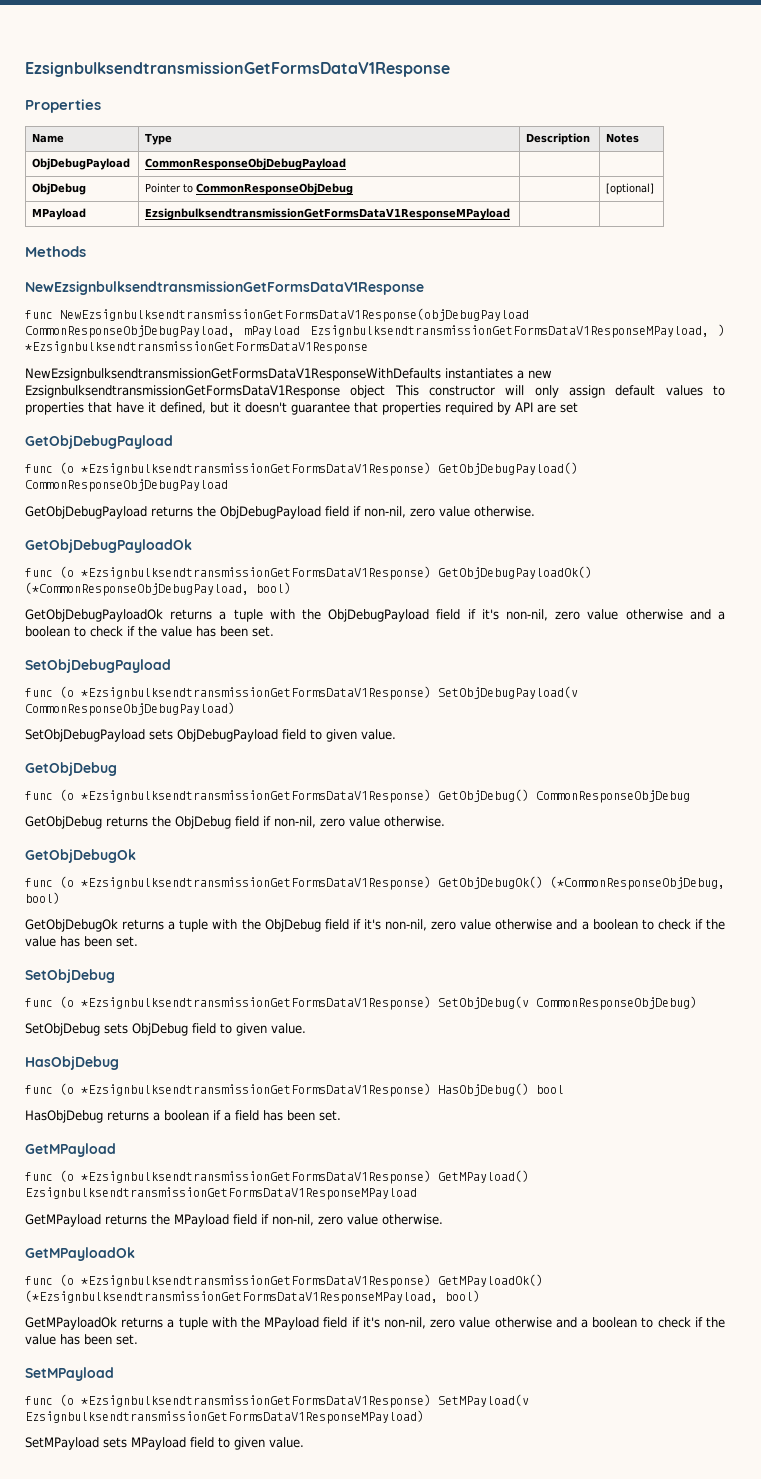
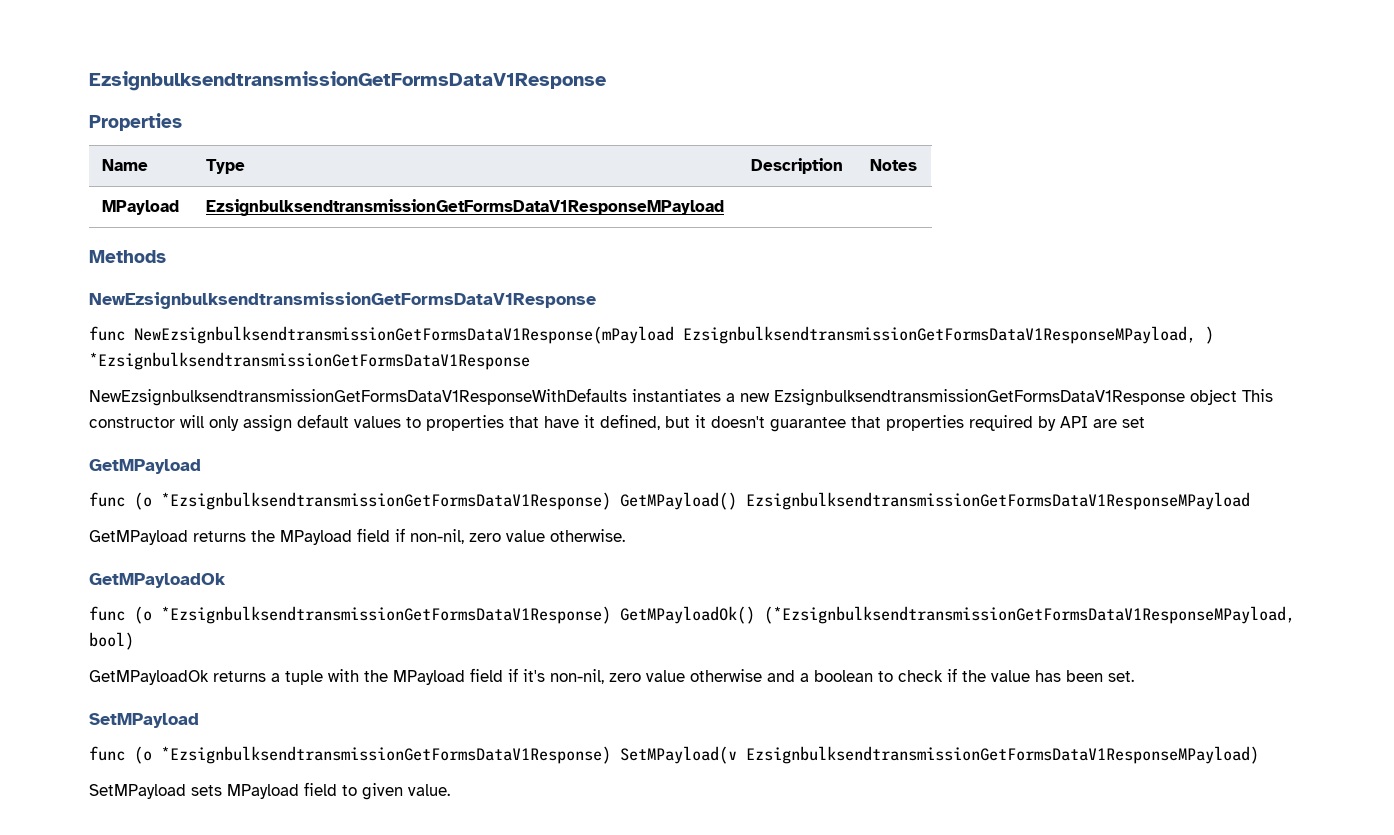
[32,158,131,170] [145,158,347,170] [32,183,87,195] [145,183,354,195] [606,183,655,195] // ObjDebugPayload | CommonResponseObjDebugPayload | | // ObjDebug | Pointer to CommonResponseObjDebug | | [optional] -> (918, 165) none
[60,308,529,322] [25,325,301,338] NewEzsignbulksendtransmissionGetFormsDataV1Response(objDebugPayload CommonResponseObjDebugPayload, mPayload -> [134,326,674,344] NewEzsignbulksendtransmissionGetFormsDataV1Response(mPayload
[25,435,173,449] [25,462,578,476] [25,479,228,492] [25,506,535,519] [25,539,192,553] [25,566,592,580] [25,582,291,596] [25,609,726,622] [25,626,274,637] [25,659,171,673] [25,686,578,700] [25,702,235,716] [25,729,396,742] [25,762,117,776] [25,789,690,803] [25,816,445,829] [25,849,136,863] [25,876,725,890] [25,892,60,904] [25,919,726,932] [25,936,138,947] [25,969,115,983] [25,996,697,1010] [25,1023,306,1036] [25,1056,119,1070] [25,1083,564,1097] [25,1110,341,1123] // GetObjDebugPayload // func (o *EzsignbulksendtransmissionGetFormsDataV1Response) GetObjDebugPayload() CommonResponseObjDebugPayload // GetObjDebugPayload returns the ObjDebugPayload field if non-nil, zero value otherwise. // GetObjDebugPayloadOk // func (o *EzsignbulksendtransmissionGetFormsDataV1Response) GetObjDebugPayloadOk() (*CommonResponseObjDebugPayload, bool) // GetObjDebugPayloadOk returns a tuple with the ObjDebugPayload field if it's non-nil, zero value otherwise and a boolean to check if the value has been set. // SetObjDebugPayload // func (o *EzsignbulksendtransmissionGetFormsDataV1Response) SetObjDebugPayload(v CommonResponseObjDebugPayload) // SetObjDebugPayload sets ObjDebugPayload field to given value. // GetObjDebug // func (o *EzsignbulksendtransmissionGetFormsDataV1Response) GetObjDebug() CommonResponseObjDebug // GetObjDebug returns the ObjDebug field if non-nil, zero value otherwise. // GetObjDebugOk // func (o *EzsignbulksendtransmissionGetFormsDataV1Response) GetObjDebugOk() (*CommonResponseObjDebug, bool) // GetObjDebugOk returns a tuple with the ObjDebug field if it's non-nil, zero value otherwise and a boolean to check if the value has been set. // SetObjDebug // func (o *EzsignbulksendtransmissionGetFormsDataV1Response) SetObjDebug(v CommonResponseObjDebug) // SetObjDebug sets ObjDebug field to given value. // HasObjDebug // func (o *EzsignbulksendtransmissionGetFormsDataV1Response) HasObjDebug() bool // HasObjDebug returns a boolean if a field has been set. -> (1145, 422) none

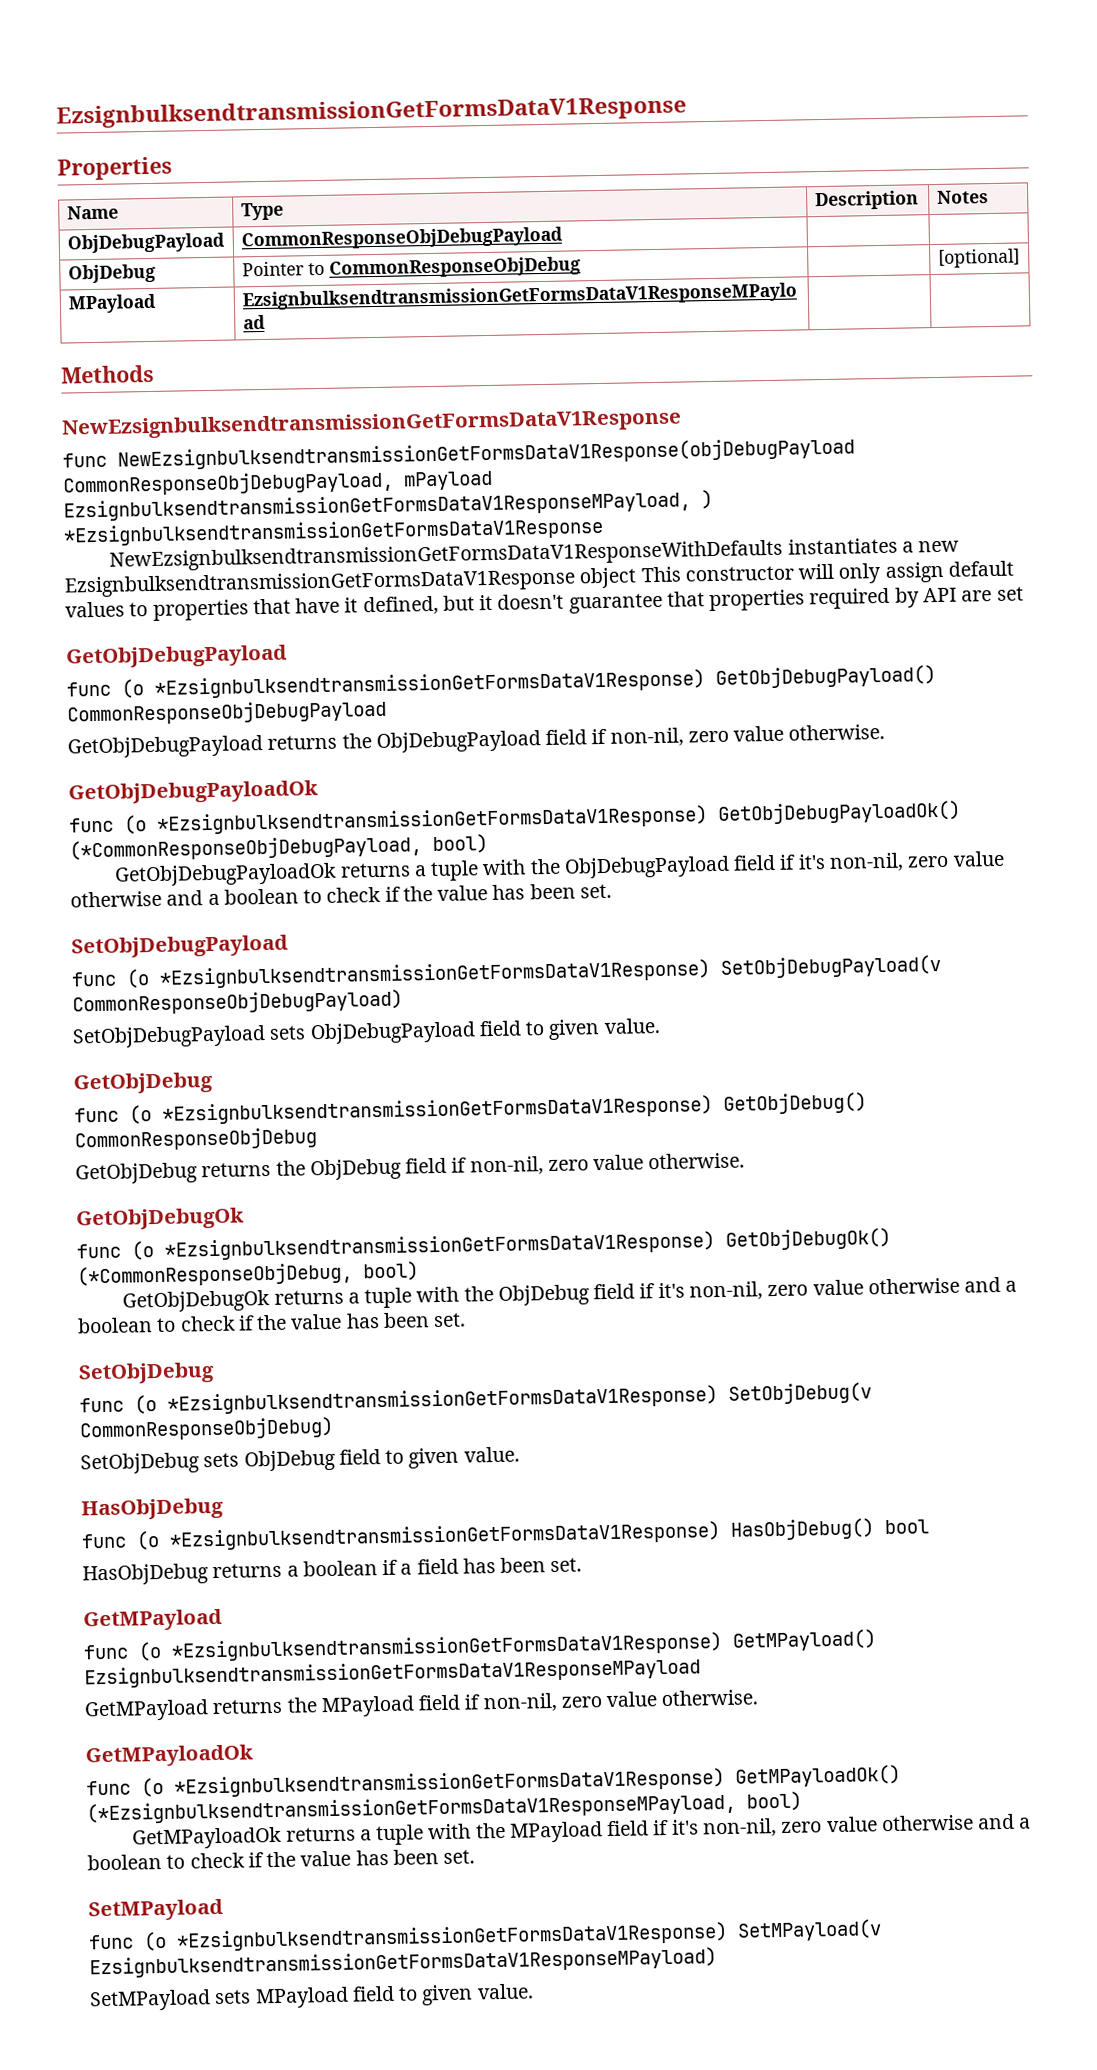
(918, 165) none -> [66,232,225,254] [240,226,563,251] [67,263,156,284] [241,256,581,279] [937,248,1020,268] // ObjDebugPayload | CommonResponseObjDebugPayload | | // ObjDebug | Pointer to CommonResponseObjDebug | | [optional]
[134,326,674,344] NewEzsignbulksendtransmissionGetFormsDataV1Response(mPayload -> [117,437,855,471] [62,470,493,497] NewEzsignbulksendtransmissionGetFormsDataV1Response(objDebugPayload CommonResponseObjDebugPayload, mPayload
(1145, 422) none -> [66,644,288,669] [66,665,936,699] [67,699,387,726] [67,723,886,759] [68,780,319,805] [69,800,961,835] [69,834,488,862] [114,850,1005,887] [70,883,612,908] [71,934,289,959] [71,955,941,989] [72,989,403,1016] [72,1018,660,1049] [73,1071,213,1095] [74,1092,867,1125] [74,1127,317,1152] [75,1152,746,1185] [76,1207,245,1231] [76,1227,891,1261] [77,1261,419,1288] [122,1276,1018,1313] [77,1312,467,1334] [78,1362,215,1385] [79,1382,872,1415] [79,1416,334,1442] [80,1446,520,1475] [81,1497,224,1521] [81,1518,929,1551] [82,1557,583,1586] // GetObjDebugPayload // func (o *EzsignbulksendtransmissionGetFormsDataV1Response) GetObjDebugPayload() CommonResponseObjDebugPayload // GetObjDebugPayload returns the ObjDebugPayload field if non-nil, zero value otherwise. // GetObjDebugPayloadOk // func (o *EzsignbulksendtransmissionGetFormsDataV1Response) GetObjDebugPayloadOk() (*CommonResponseObjDebugPayload, bool) // GetObjDebugPayloadOk returns a tuple with the ObjDebugPayload field if it's non-nil, zero value otherwise and a boolean to check if the value has been set. // SetObjDebugPayload // func (o *EzsignbulksendtransmissionGetFormsDataV1Response) SetObjDebugPayload(v CommonResponseObjDebugPayload) // SetObjDebugPayload sets ObjDebugPayload field to given value. // GetObjDebug // func (o *EzsignbulksendtransmissionGetFormsDataV1Response) GetObjDebug() CommonResponseObjDebug // GetObjDebug returns the ObjDebug field if non-nil, zero value otherwise. // GetObjDebugOk // func (o *EzsignbulksendtransmissionGetFormsDataV1Response) GetObjDebugOk() (*CommonResponseObjDebug, bool) // GetObjDebugOk returns a tuple with the ObjDebug field if it's non-nil, zero value otherwise and a boolean to check if the value has been set. // SetObjDebug // func (o *EzsignbulksendtransmissionGetFormsDataV1Response) SetObjDebug(v CommonResponseObjDebug) // SetObjDebug sets ObjDebug field to given value. // HasObjDebug // func (o *EzsignbulksendtransmissionGetFormsDataV1Response) HasObjDebug() bool // HasObjDebug returns a boolean if a field has been set.

